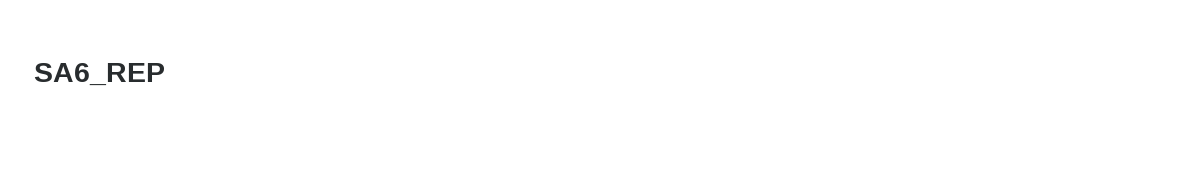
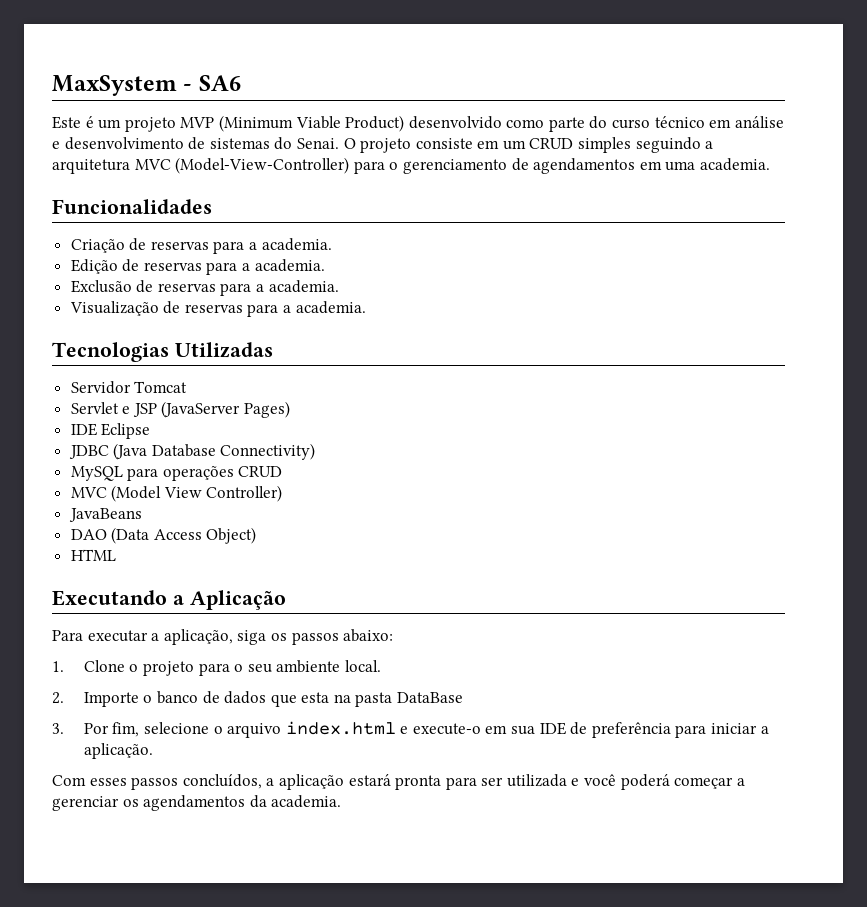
[34,63,165,86] SA6_REP -> [52,75,241,96] [52,115,784,132] [52,137,714,153] [52,157,770,174] [52,199,212,214] [70,238,332,254] [70,259,325,275] [70,280,339,296] [69,301,366,317] [52,342,273,362] [70,381,188,394] [70,401,291,418] [70,423,151,439] [68,443,316,460] [70,466,283,481] [70,485,283,502] [68,508,142,522] [70,527,257,544] [70,549,116,561] [52,590,286,610] [52,629,394,645] [52,660,381,676] [52,691,464,707] [52,721,769,738] [83,743,153,759] [52,774,745,790] [52,795,342,811] MaxSystem - SA6 // Este é um projeto MVP (Minimum Viable Product) desenvolvido como parte do curso técnico em análise e desenvolvimento de sistemas do Senai. O projeto consiste em um CRUD simples seguindo a arquitetura MVC (Model-View-Controller) para o gerenciamento de agendamentos em uma academia. // Funcionalidades // Criação de reservas para a academia. // Edição de reservas para a academia. // Exclusão de reservas para a academia. // Visualização de reservas para a academia. // Tecnologias Utilizadas // Servidor Tomcat // Servlet e JSP (JavaServer Pages) // IDE Eclipse // JDBC (Java Database Connectivity) // MySQL para operações CRUD // MVC (Model View Controller) // JavaBeans // DAO (Data Access Object) // HTML // Executando a Aplicação // Para executar a aplicação, siga os passos abaixo: // 1. Clone o projeto para o seu ambiente local. // 2. Importe o banco de dados que esta na pasta DataBase // 3. Por fim, selecione o arquivo index.html e execute-o em sua IDE de preferência para iniciar a aplicação. // Com esses passos concluídos, a aplicação estará pronta para ser utilizada e você poderá começar a gerenciar os agendamentos da academia.

